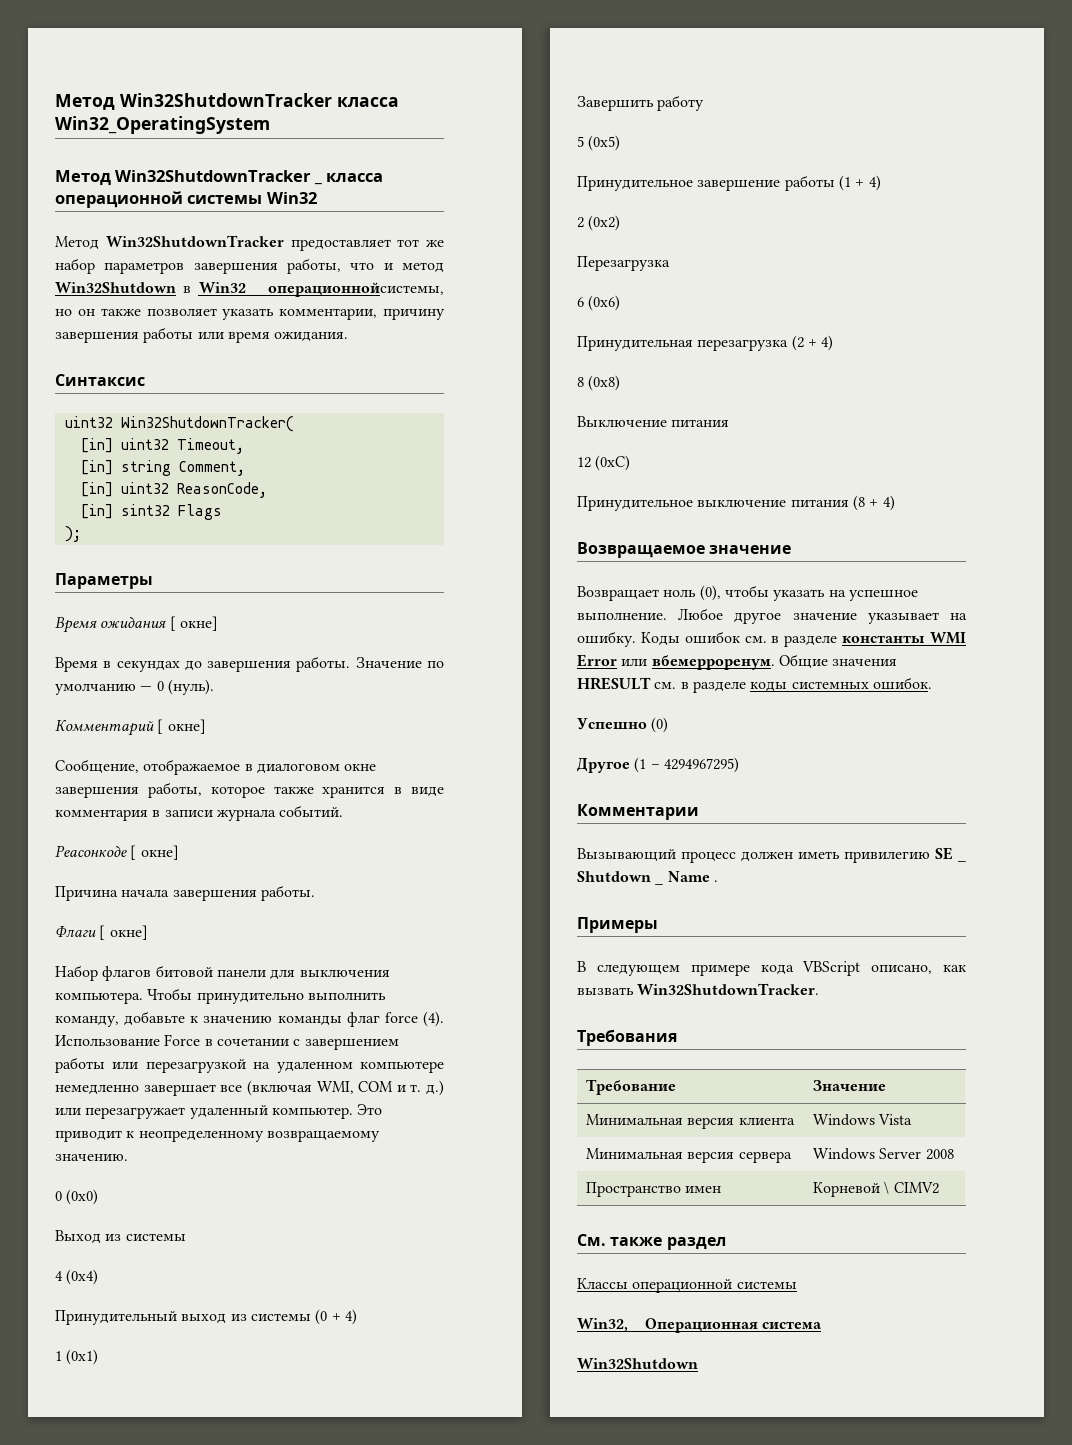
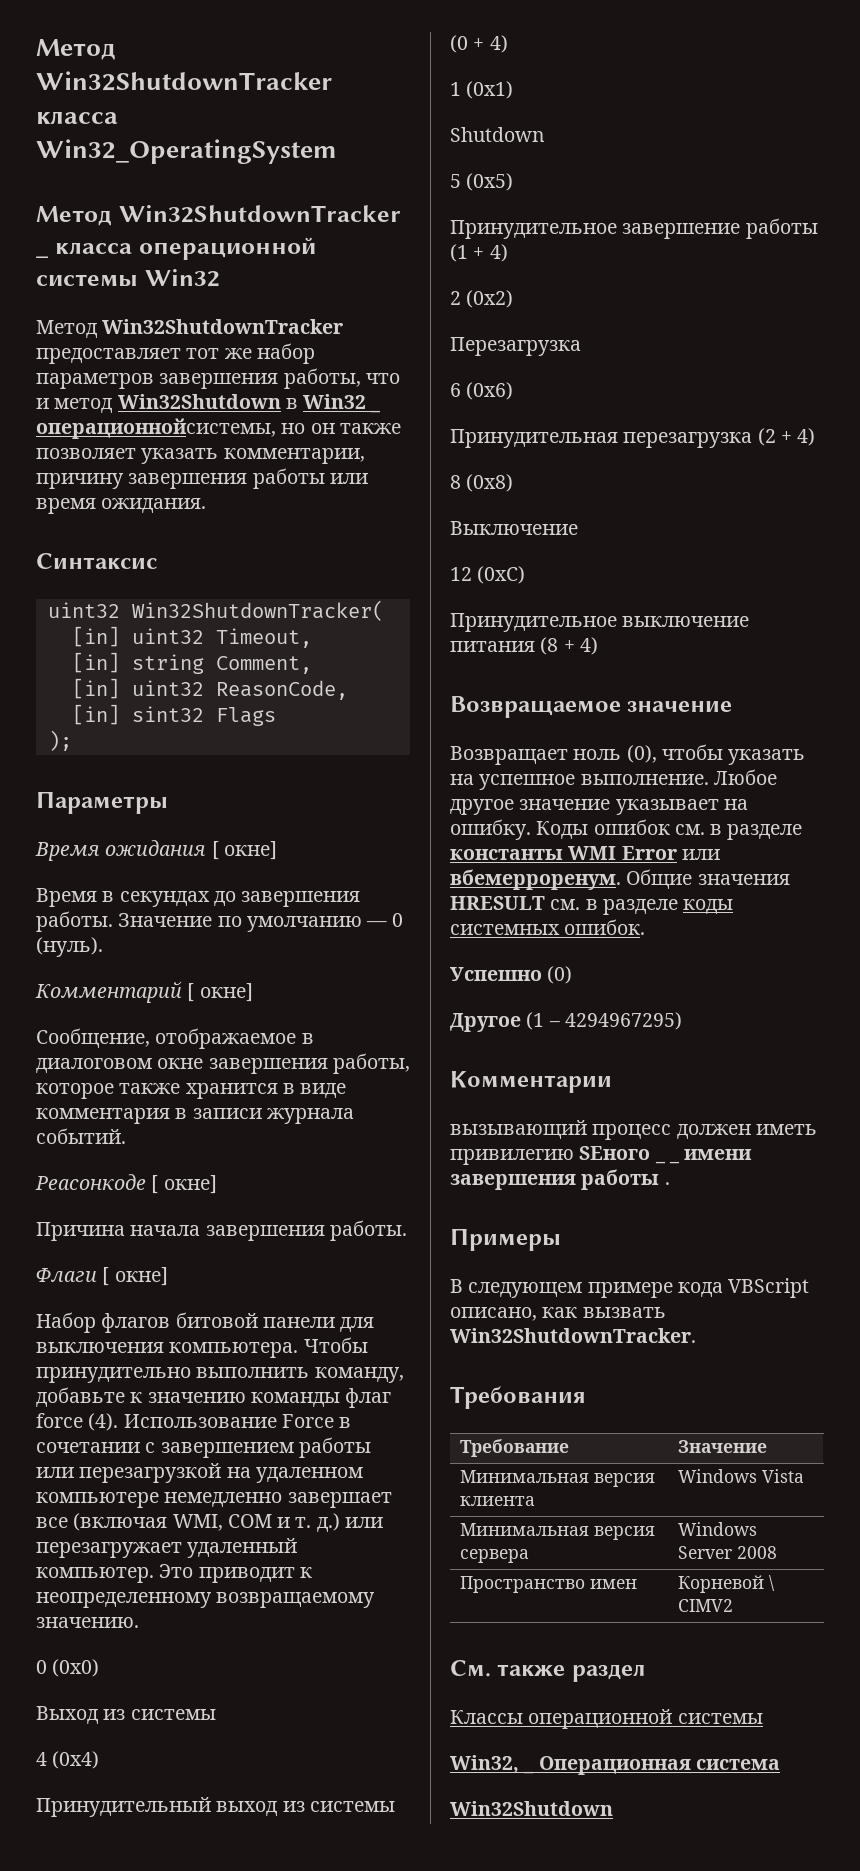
[577,95,705,111] Завершить работу -> [450,127,545,142] Shutdown
[671,419,730,427] питания -> (578, 528) none
[577,848,676,862] Вызывающий -> [450,1120,587,1139] вызывающий
[935,847,966,862] [577,871,651,882] [655,882,664,885] [667,871,710,882] SE _ Shutdown _ Name -> [579,1146,651,1160] [654,1160,680,1164] [684,1149,753,1160] [450,1169,660,1190] SEного _ _ имени завершения работы

